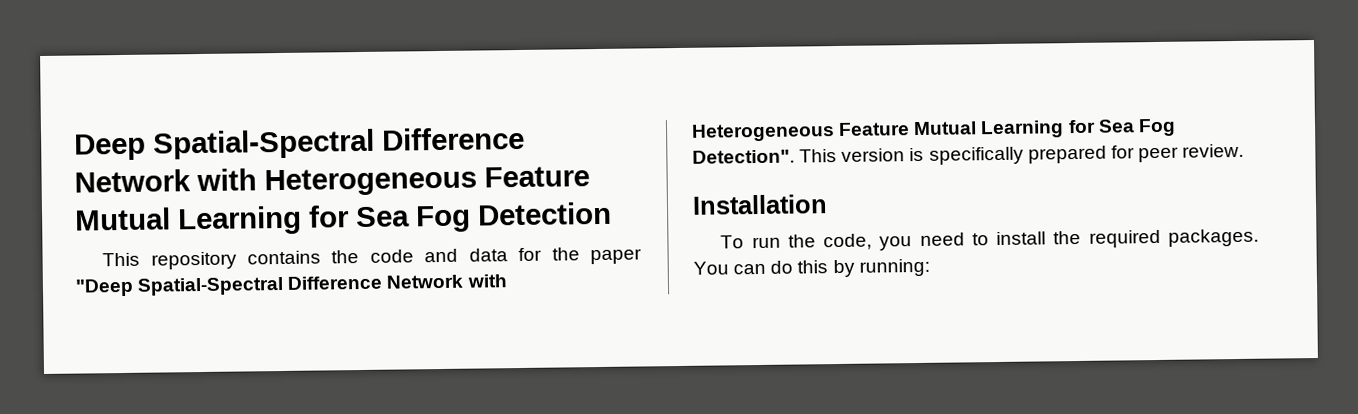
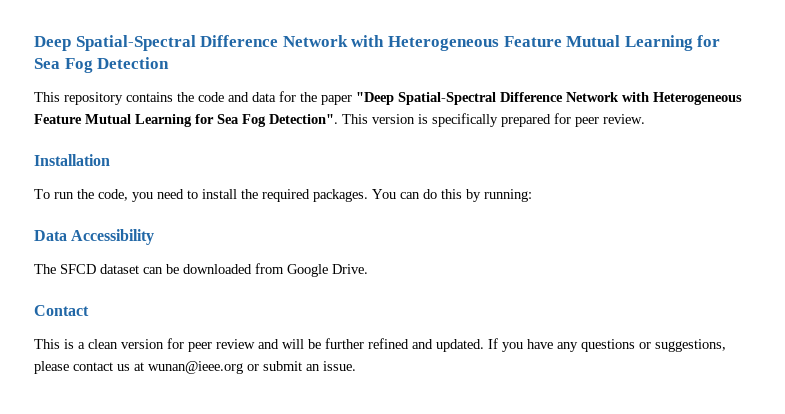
(930, 267) none -> [34,229,155,245] [34,263,368,277] [34,305,89,316] [34,338,726,352] [34,361,356,374] // Data Accessibility // The SFCD dataset can be downloaded from Google Drive. // Contact // This is a clean version for peer review and will be further refined and updated. If you have any questions or suggestions, please contact us at wunan@ieee.org or submit an issue.

